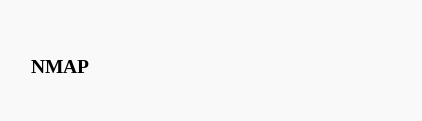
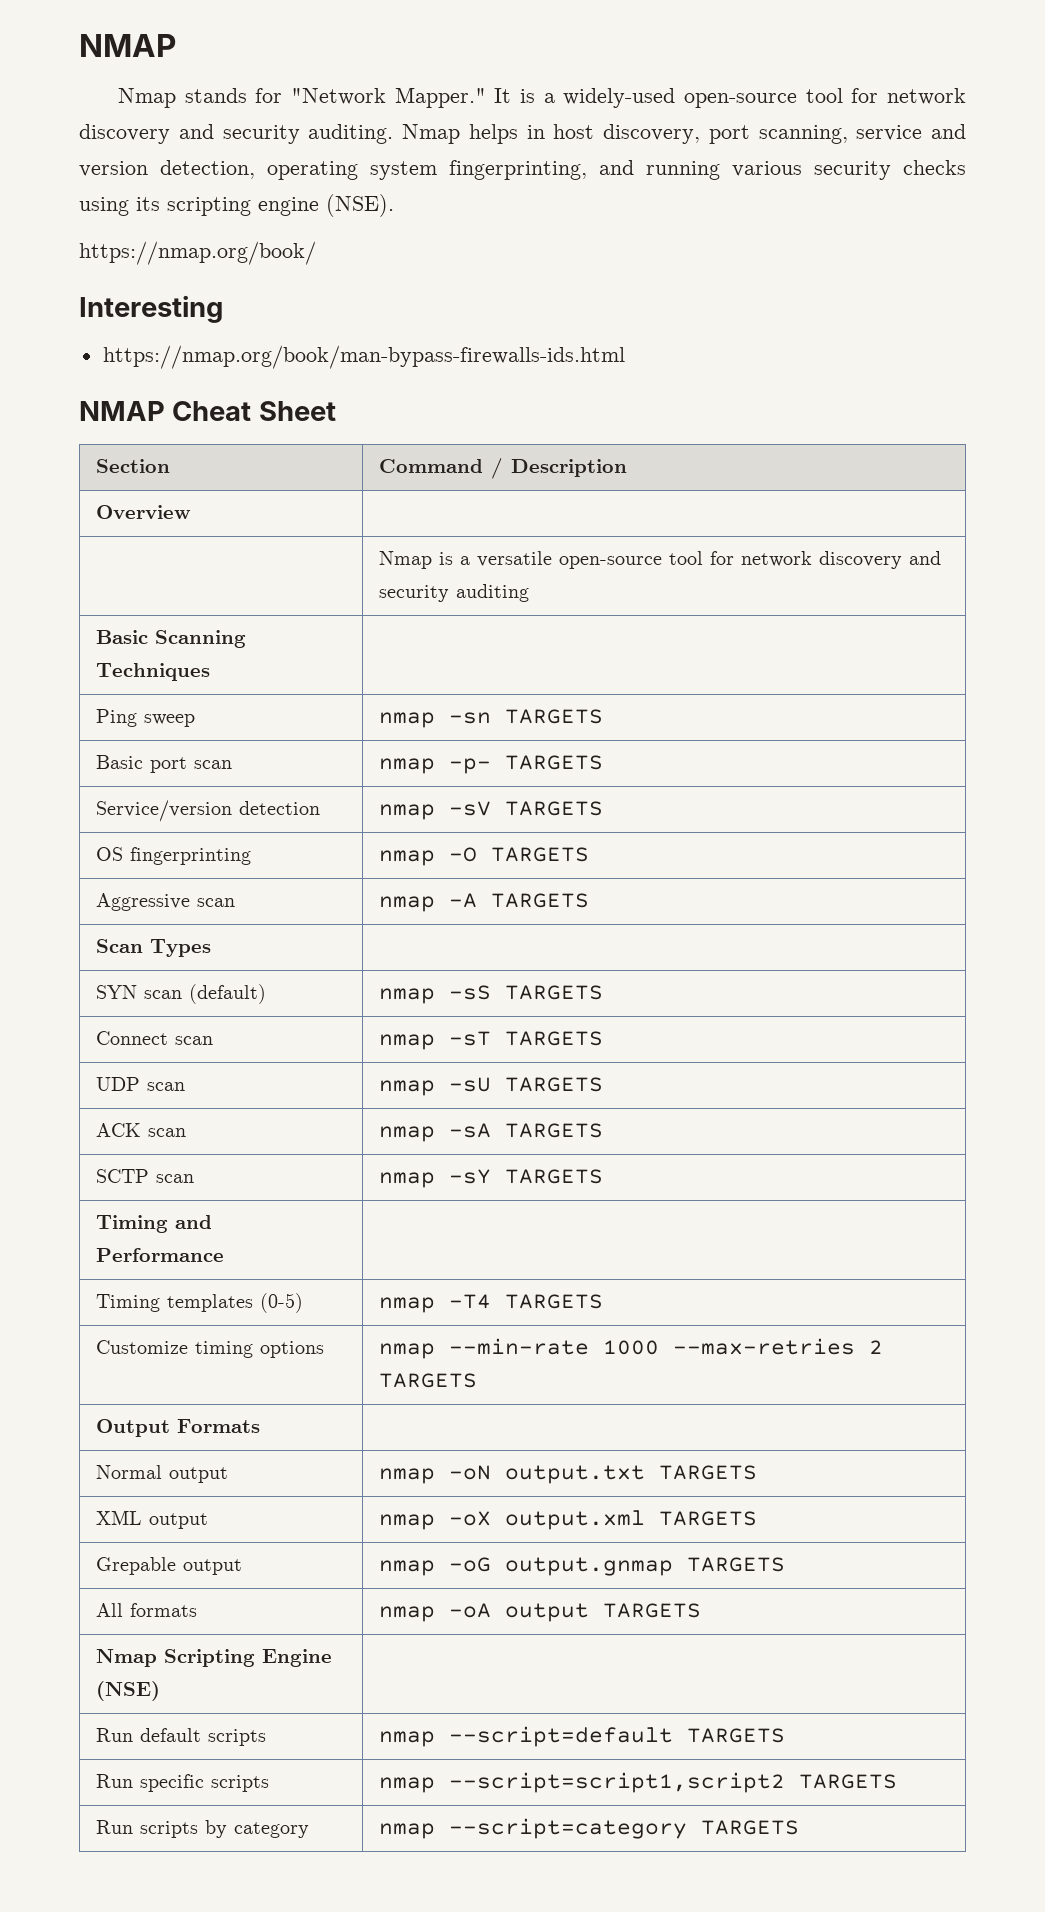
[31,60,89,73] NMAP -> [79,34,176,57] [117,87,966,108] [79,124,966,144] [79,160,966,180] [79,194,394,217] [79,241,316,265] [79,295,223,323] [102,345,625,369] [79,401,336,421] [95,459,170,473] [378,458,627,479] [95,505,191,519] [378,551,941,569] [378,584,529,602] [95,630,246,648] [95,663,210,681] [95,709,195,727] [378,709,603,728] [95,755,232,773] [378,755,603,774] [95,800,320,822] [378,801,603,820] [95,847,251,865] [378,847,589,866] [95,893,235,911] [378,893,589,912] [95,939,211,957] [95,984,266,1004] [378,985,603,1004] [95,1031,213,1045] [378,1031,603,1050] [95,1077,185,1091] [378,1077,603,1096] [95,1123,186,1137] [378,1123,603,1142] [95,1169,194,1183] [378,1169,603,1188] [95,1215,212,1233] [95,1248,224,1262] [95,1293,303,1313] [378,1294,603,1313] [95,1340,324,1358] [378,1338,883,1359] [378,1373,477,1388] [95,1419,260,1437] [95,1465,228,1483] [378,1465,757,1484] [95,1510,208,1529] [378,1510,757,1530] [95,1557,242,1575] [378,1557,785,1576] [95,1603,197,1617] [378,1603,701,1622] [95,1649,332,1667] [95,1681,160,1701] [95,1728,266,1746] [378,1726,785,1747] [95,1774,269,1792] [378,1772,897,1793] [95,1820,309,1838] [378,1818,799,1839] NMAP // Nmap stands for "Network Mapper." It is a widely-used open-source tool for network discovery and security auditing. Nmap helps in host discovery, port scanning, service and version detection, operating system fingerprinting, and running various security checks using its scripting engine (NSE). // https://nmap.org/book/ // Interesting // https://nmap.org/book/man-bypass-firewalls-ids.html // NMAP Cheat Sheet // Section | Command / Description // Overview | // | Nmap is a versatile open-source tool for network discovery and security auditing // Basic Scanning Techniques | // Ping sweep | nmap -sn TARGETS // Basic port scan | nmap -p- TARGETS // Service/version detection | nmap -sV TARGETS // OS fingerprinting | nmap -O TARGETS // Aggressive scan | nmap -A TARGETS // Scan Types | // SYN scan (default) | nmap -sS TARGETS // Connect scan | nmap -sT TARGETS // UDP scan | nmap -sU TARGETS // ACK scan | nmap -sA TARGETS // SCTP scan | nmap -sY TARGETS // Timing and Performance | // Timing templates (0-5) | nmap -T4 TARGETS // Customize timing options | nmap --min-rate 1000 --max-retries 2 TARGETS // Output Formats | // Normal output | nmap -oN output.txt TARGETS // XML output | nmap -oX output.xml TARGETS // Grepable output | nmap -oG output.gnmap TARGETS // All formats | nmap -oA output TARGETS // Nmap Scripting Engine (NSE) | // Run default scripts | nmap --script=default TARGETS // Run specific scripts | nmap --script=script1,script2 TARGETS // Run scripts by category | nmap --script=category TARGETS

